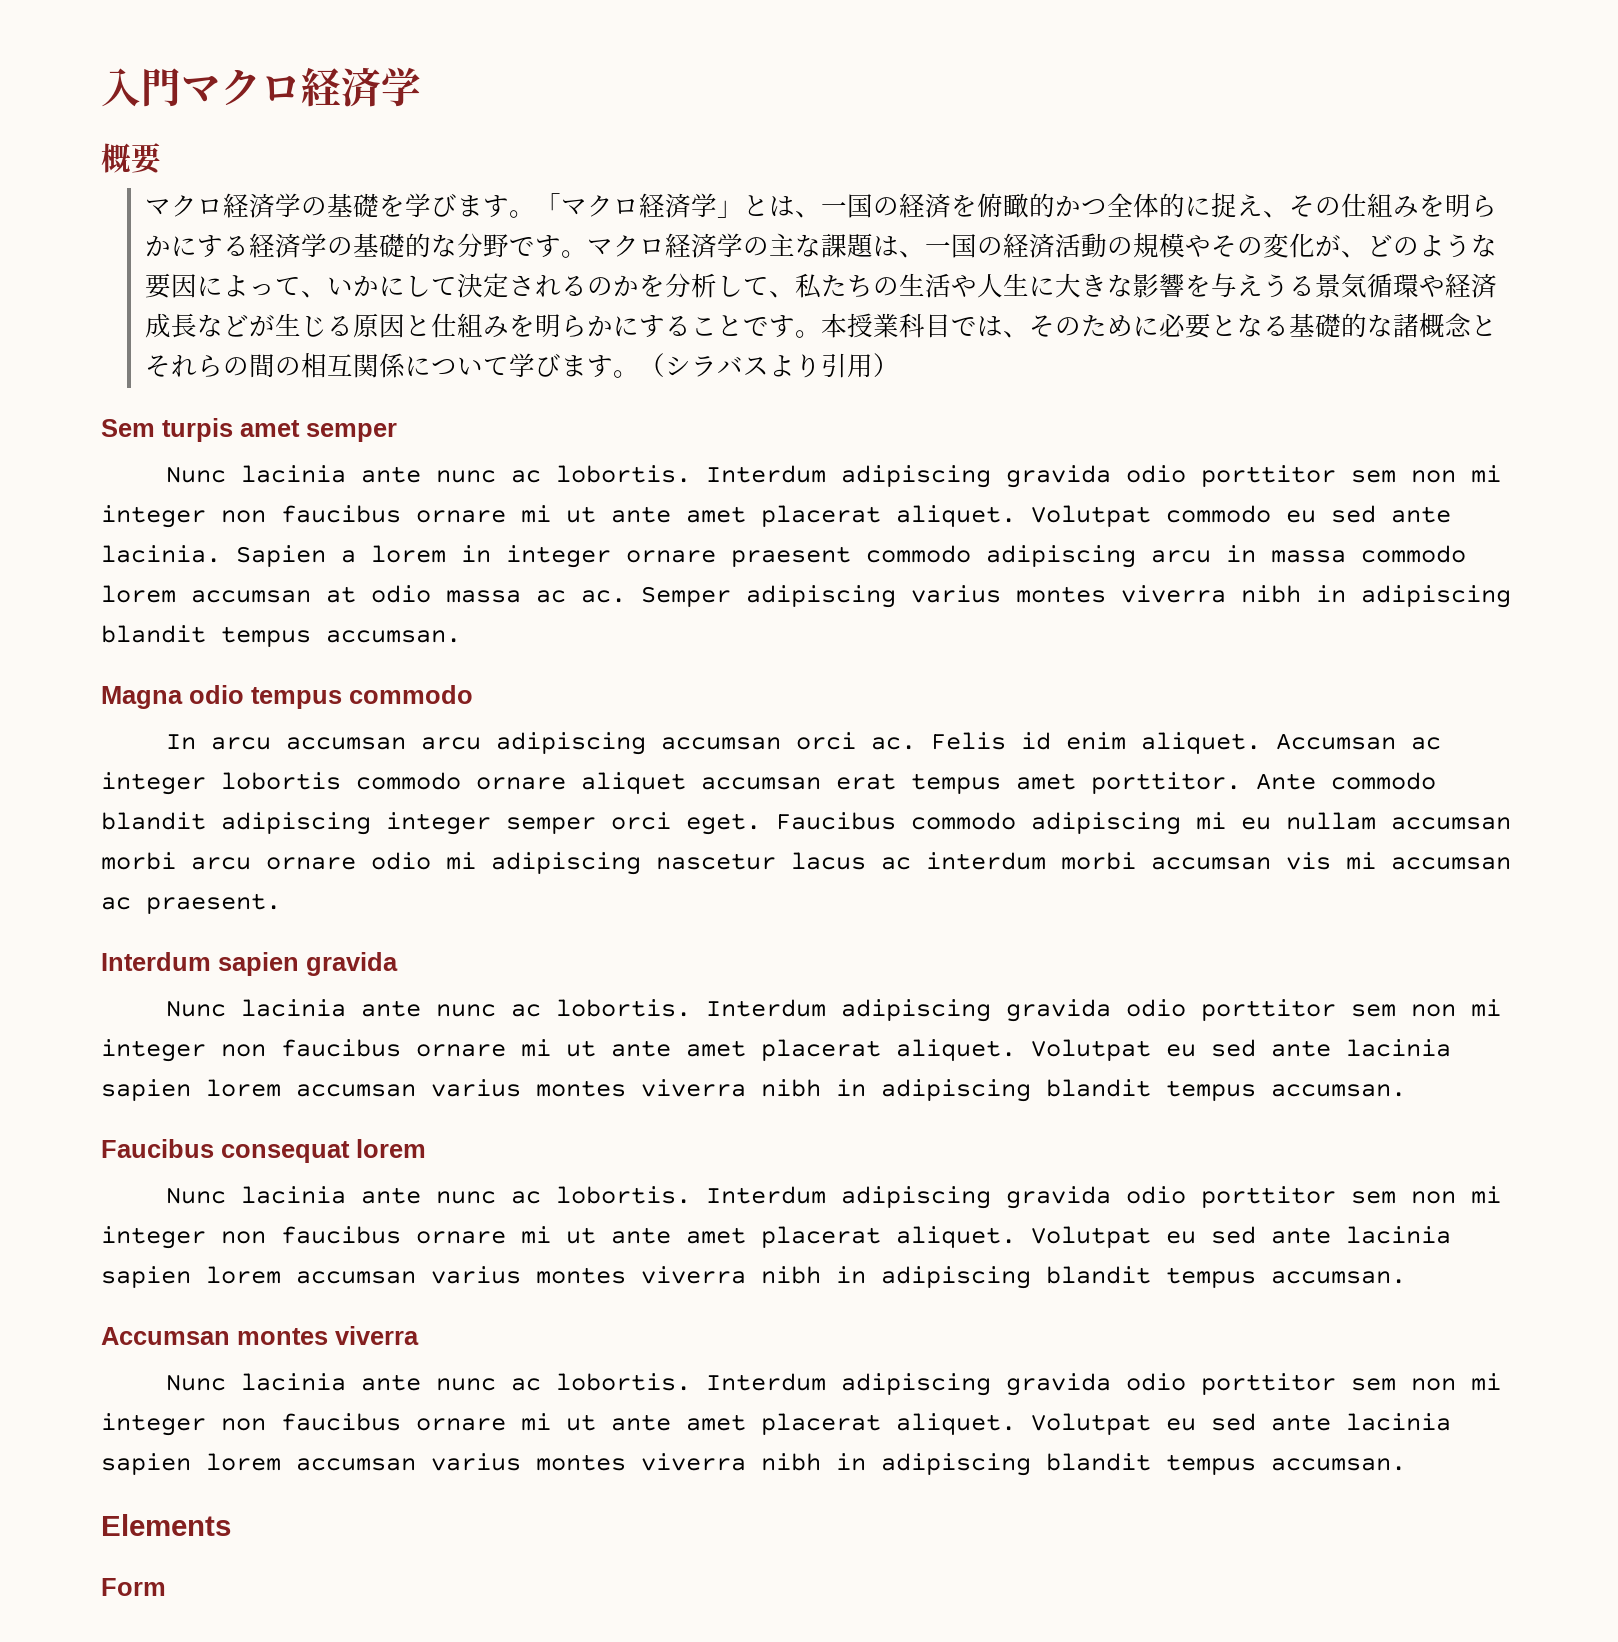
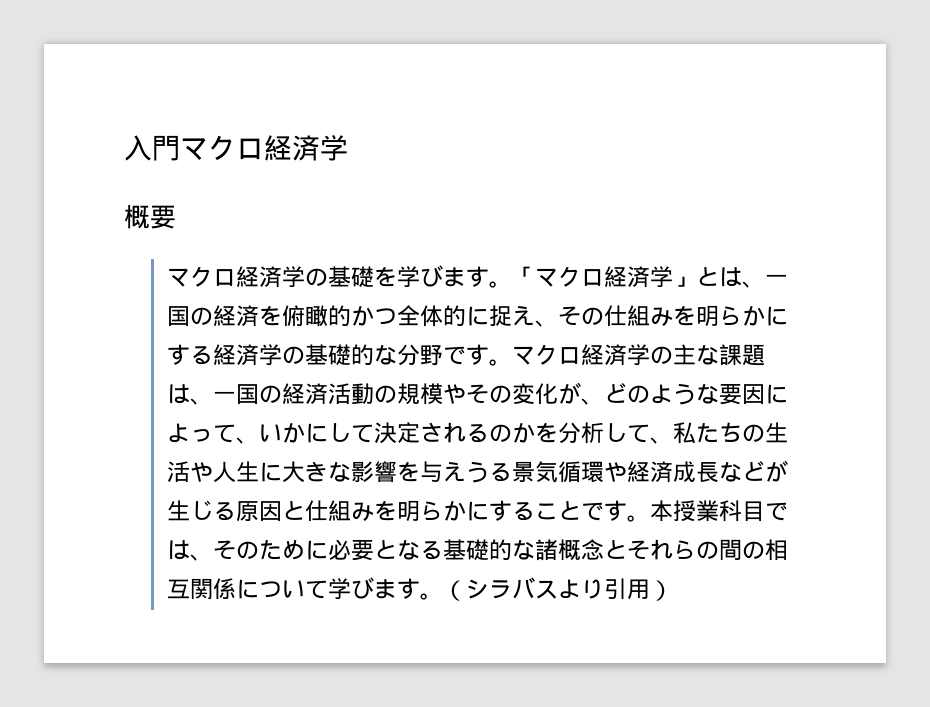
[101,418,397,442] [165,465,1501,488] [101,505,1451,528] [101,545,1466,568] [101,585,1511,608] [101,625,461,647] [101,685,473,709] [165,732,1441,755] [101,772,1436,795] [101,812,1511,835] [101,852,1511,875] [101,893,281,914] [101,952,398,976] [165,999,1501,1022] [101,1039,1451,1062] [101,1079,1406,1102] [101,1139,426,1163] [165,1186,1501,1209] [101,1226,1451,1249] [101,1266,1406,1289] [101,1326,419,1345] [165,1373,1501,1396] [101,1413,1451,1436] [101,1453,1406,1476] [101,1514,231,1536] [101,1578,166,1596] // Sem turpis amet semper // Nunc lacinia ante nunc ac lobortis. Interdum adipiscing gravida odio porttitor sem non mi integer non faucibus ornare mi ut ante amet placerat aliquet. Volutpat commodo eu sed ante lacinia. Sapien a lorem in integer ornare praesent commodo adipiscing arcu in massa commodo lorem accumsan at odio massa ac ac. Semper adipiscing varius montes viverra nibh in adipiscing blandit tempus accumsan. // Magna odio tempus commodo // In arcu accumsan arcu adipiscing accumsan orci ac. Felis id enim aliquet. Accumsan ac integer lobortis commodo ornare aliquet accumsan erat tempus amet porttitor. Ante commodo blandit adipiscing integer semper orci eget. Faucibus commodo adipiscing mi eu nullam accumsan morbi arcu ornare odio mi adipiscing nascetur lacus ac interdum morbi accumsan vis mi accumsan ac praesent. // Interdum sapien gravida // Nunc lacinia ante nunc ac lobortis. Interdum adipiscing gravida odio porttitor sem non mi integer non faucibus ornare mi ut ante amet placerat aliquet. Volutpat eu sed ante lacinia sapien lorem accumsan varius montes viverra nibh in adipiscing blandit tempus accumsan. // Faucibus consequat lorem // Nunc lacinia ante nunc ac lobortis. Interdum adipiscing gravida odio porttitor sem non mi integer non faucibus ornare mi ut ante amet placerat aliquet. Volutpat eu sed ante lacinia sapien lorem accumsan varius montes viverra nibh in adipiscing blandit tempus accumsan. // Accumsan montes viverra // Nunc lacinia ante nunc ac lobortis. Interdum adipiscing gravida odio porttitor sem non mi integer non faucibus ornare mi ut ante amet placerat aliquet. Volutpat eu sed ante lacinia sapien lorem accumsan varius montes viverra nibh in adipiscing blandit tempus accumsan. // Elements // Form -> (673, 590) none

